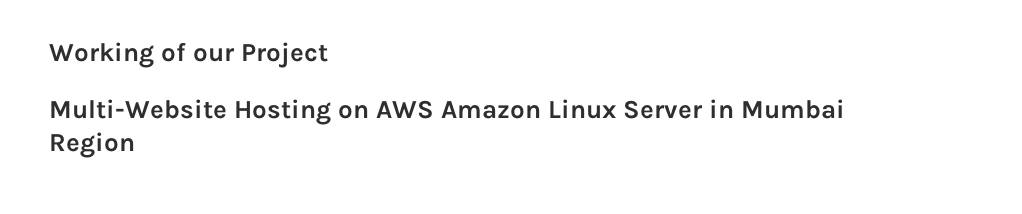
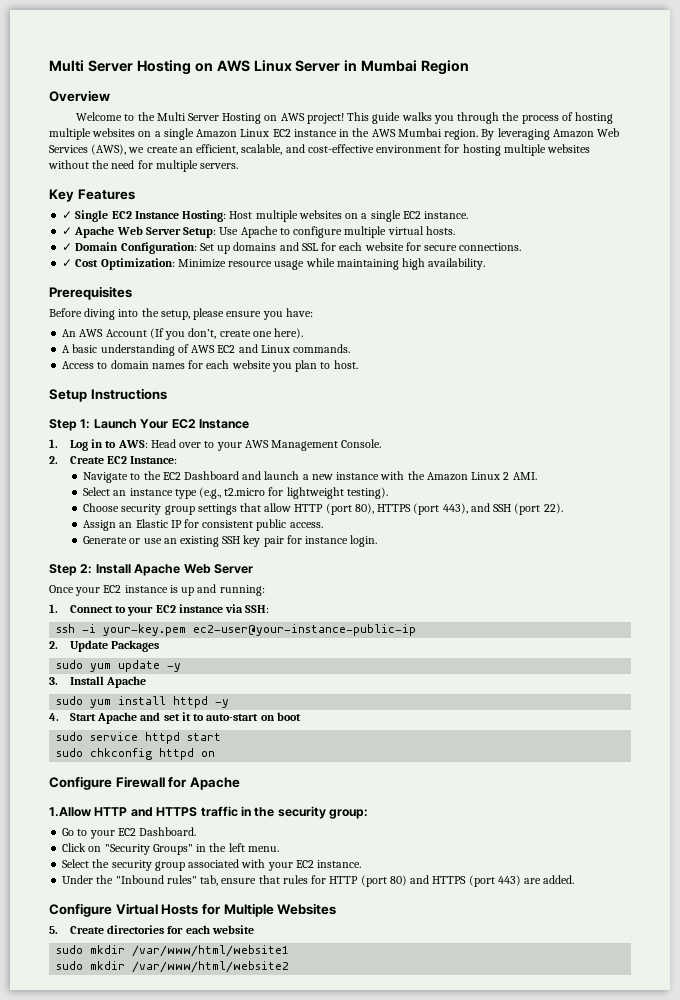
[49,42,329,68] [49,99,542,125] Working of our Project // Multi-Website Hosting on AWS Amazon -> [49,60,250,75] Multi Server Hosting on AWS
(135, 145) none -> [49,90,110,102] [76,112,614,124] [49,128,620,140] [49,144,591,156] [48,160,239,172] [49,189,135,202] [62,210,469,222] [62,226,455,238] [62,242,522,254] [62,258,486,270] [49,286,132,300] [49,308,313,320] [62,328,304,340] [62,344,351,356] [62,360,358,372] [49,388,167,402] [49,419,249,431] [49,439,382,451] [49,456,178,464] [83,471,537,483] [83,487,388,499] [83,503,563,515] [83,519,323,531] [83,535,378,547] [49,564,253,576] [49,584,265,596] [49,604,270,616] [56,624,417,636] [49,640,160,652] [56,660,182,672] [49,676,147,688] [56,696,230,708] [49,712,301,724] [56,732,222,744] [56,748,216,760] [49,776,240,790] [49,806,368,819] [62,827,197,839] [62,843,279,855] [62,859,362,871] [62,875,575,887] [49,903,337,917] [49,925,254,934] [56,945,290,957] [56,961,290,973] // Overview // Welcome to the Multi Server Hosting on AWS project! This guide walks you through the process of hosting multiple websites on a single Amazon Linux EC2 instance in the AWS Mumbai region. By leveraging Amazon Web Services (AWS), we create an efficient, scalable, and cost-effective environment for hosting multiple websites without the need for multiple servers. // Key Features // ✓ Single EC2 Instance Hosting: Host multiple websites on a single EC2 instance. // ✓ Apache Web Server Setup: Use Apache to configure multiple virtual hosts. // ✓ Domain Configuration: Set up domains and SSL for each website for secure connections. // ✓ Cost Optimization: Minimize resource usage while maintaining high availability. // Prerequisites // Before diving into the setup, please ensure you have: // An AWS Account (If you don’t, create one here). // A basic understanding of AWS EC2 and Linux commands. // Access to domain names for each website you plan to host. // Setup Instructions // Step 1: Launch Your EC2 Instance // 1. Log in to AWS: Head over to your AWS Management Console. // 2. Create EC2 Instance: // Navigate to the EC2 Dashboard and launch a new instance with the Amazon Linux 2 AMI. // Select an instance type (e.g., t2.micro for lightweight testing). // Choose security group settings that allow HTTP (port 80), HTTPS (port 443), and SSH (port 22). // Assign an Elastic IP for consistent public access. // Generate or use an existing SSH key pair for instance login. // Step 2: Install Apache Web Server // Once your EC2 instance is up and running: // 1. Connect to your EC2 instance via SSH: // ssh -i your-key.pem ec2-user@your-instance-public-ip // 2. Update Packages // sudo yum update -y // 3. Install Apache // sudo yum install httpd -y // 4. Start Apache and set it to auto-start on boot // sudo service httpd start // sudo chkconfig httpd on // Configure Firewall for Apache // 1.Allow HTTP and HTTPS traffic in the security group: // Go to your EC2 Dashboard. // Click on "Security Groups" in the left menu. // Select the security group associated with your EC2 instance. // Under the "Inbound rules" tab, ensure that rules for HTTP (port 80) and HTTPS (port 443) are added. // Configure Virtual Hosts for Multiple Websites // 5. Create directories for each website // sudo mkdir /var/www/html/website1 // sudo mkdir /var/www/html/website2

